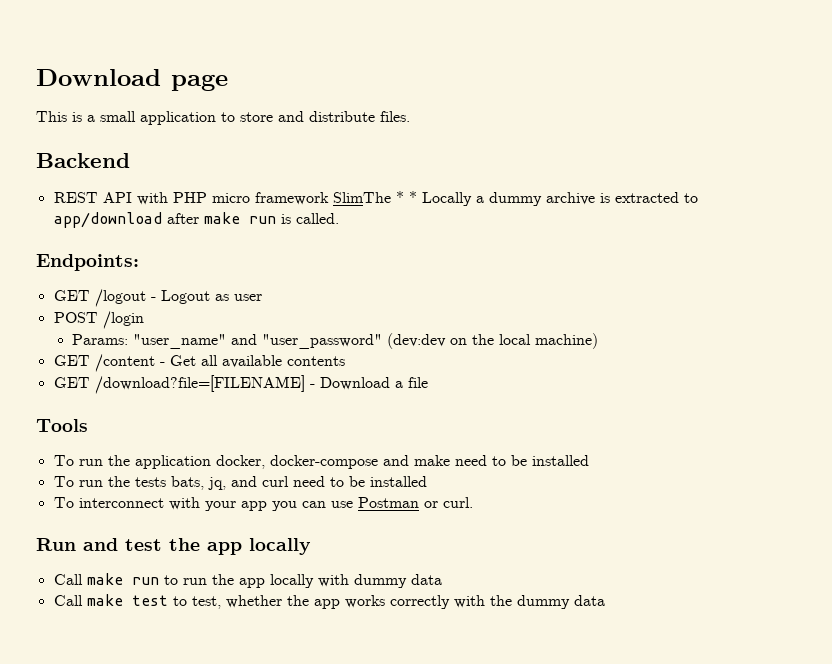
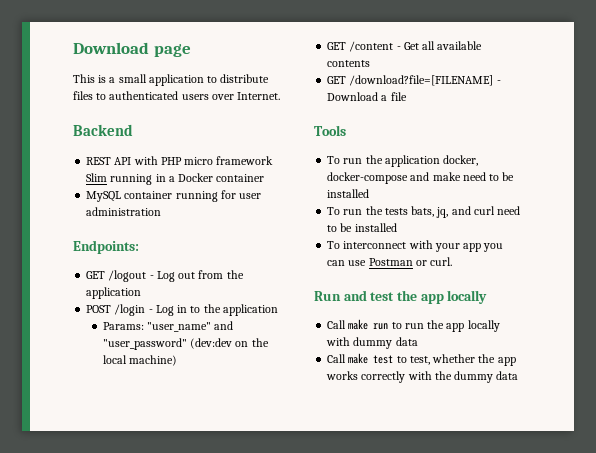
[240,111,410,122] store and distribute files. -> [220,74,270,83] [73,91,281,100] distribute files to authenticated users over Internet.
[332,191,698,206] [53,212,339,228] [36,254,139,271] [53,289,262,307] [53,311,144,329] SlimThe * * Locally a dummy archive is extracted to app/download after make run is called. // Endpoints: // GET /logout - Logout as user // POST /login -> [86,173,265,185] [86,190,262,202] [86,207,162,216] [73,240,139,254] [86,270,244,282] [86,287,142,299] [86,304,278,316] Slim running in a Docker container // MySQL container running for user administration // Endpoints: // GET /logout - Log out from the application // POST /login - Log in to the application

